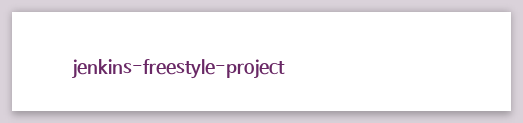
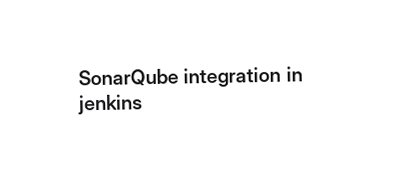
[72,59,285,79] jenkins-freestyle-project -> [78,66,303,88] [77,94,143,115] SonarQube integration in jenkins

